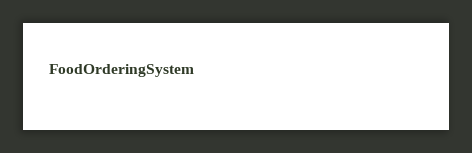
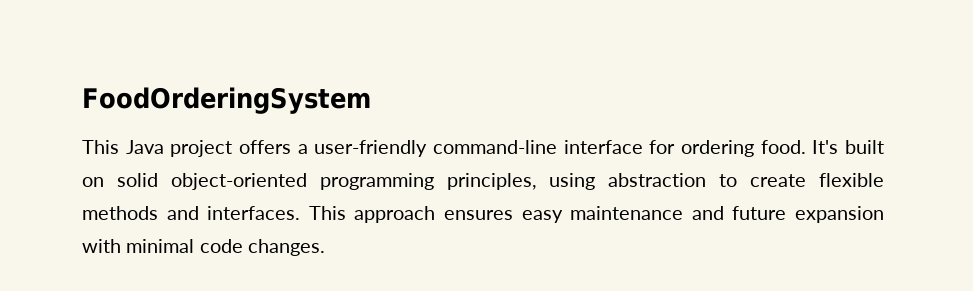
(194, 70) none -> [82,140,884,157] [82,173,885,190] [82,206,885,223] [82,239,325,256] // This Java project offers a user-friendly command-line interface for ordering food. It's built on solid object-oriented programming principles, using abstraction to create flexible methods and interfaces. This approach ensures easy maintenance and future expansion with minimal code changes.

